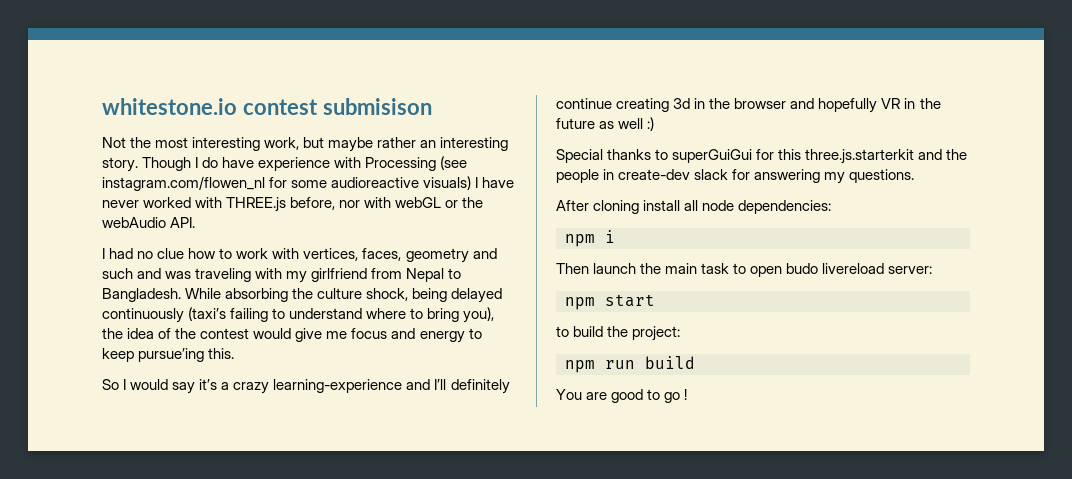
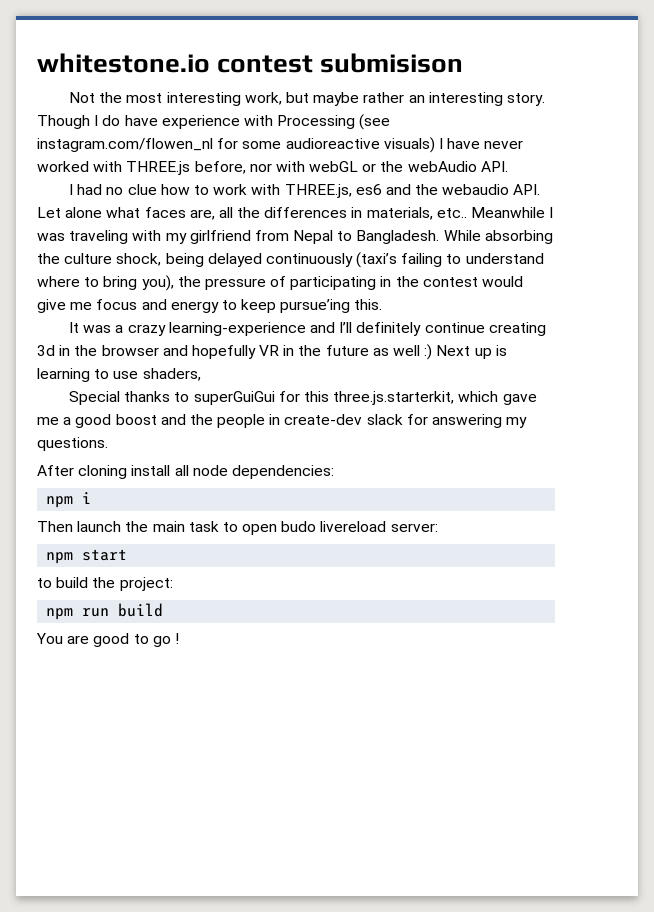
[303,248,497,263] [102,268,162,279] vertices, faces, geometry and such and -> [284,184,541,198] [37,207,554,220] THREE.js, es6 and the webaudio API. Let alone what faces are, all the differences in materials, etc.. Meanwhile I
[127,328,172,339] idea of -> [204,276,392,290] pressure of participating in
[102,379,218,394] So I would say it’s -> [69,322,112,333] It was
(655, 124) none -> [436,345,507,359] [37,368,201,382] Next up is learning to use shaders,
[805,149,915,164] three.js.starterkit -> [333,391,537,405] [37,414,157,428] three.js.starterkit, which gave me a good boost

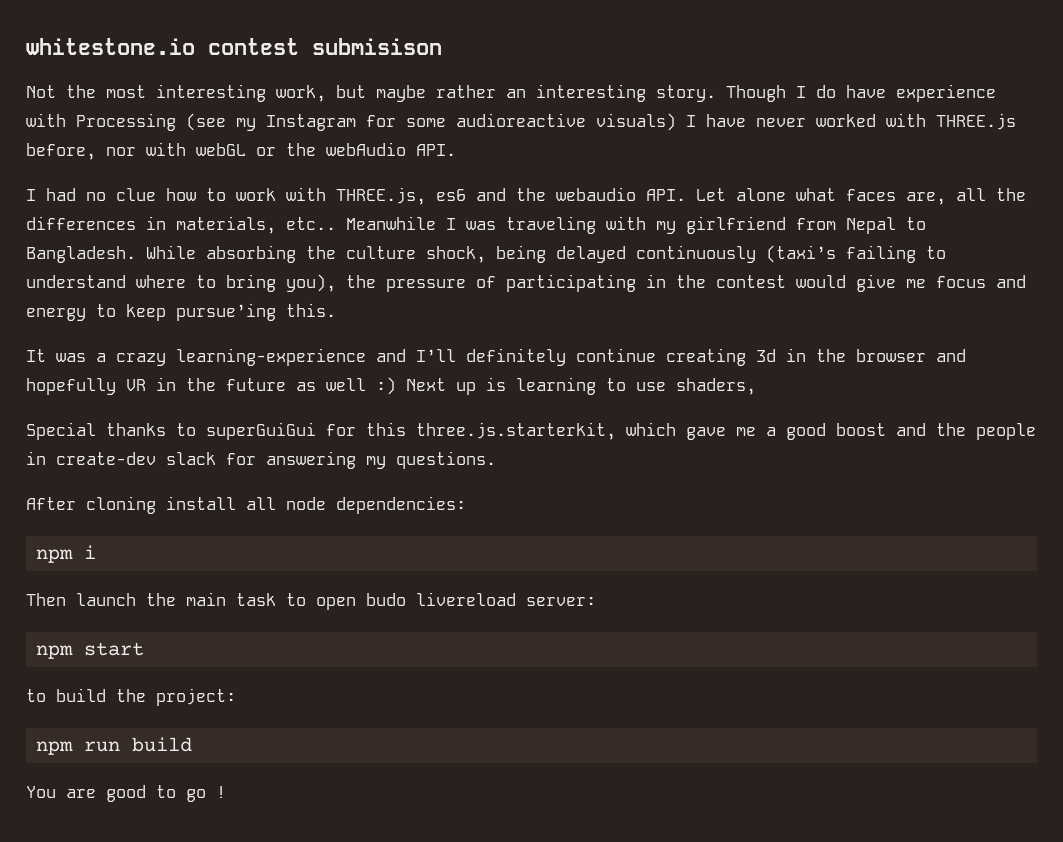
[37,138,213,152] instagram.com/flowen_nl -> [236,114,356,131] my Instagram

